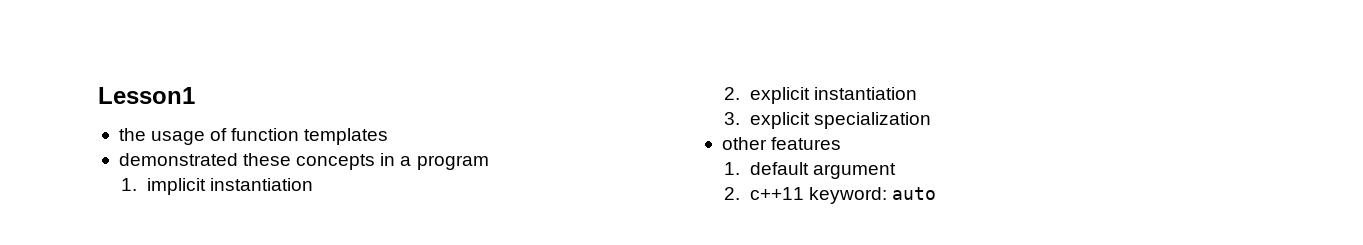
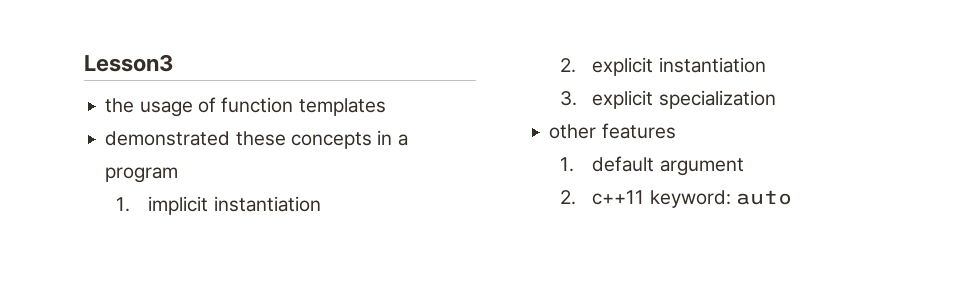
[98,87,195,104] Lesson1 -> [84,54,173,72] Lesson3

